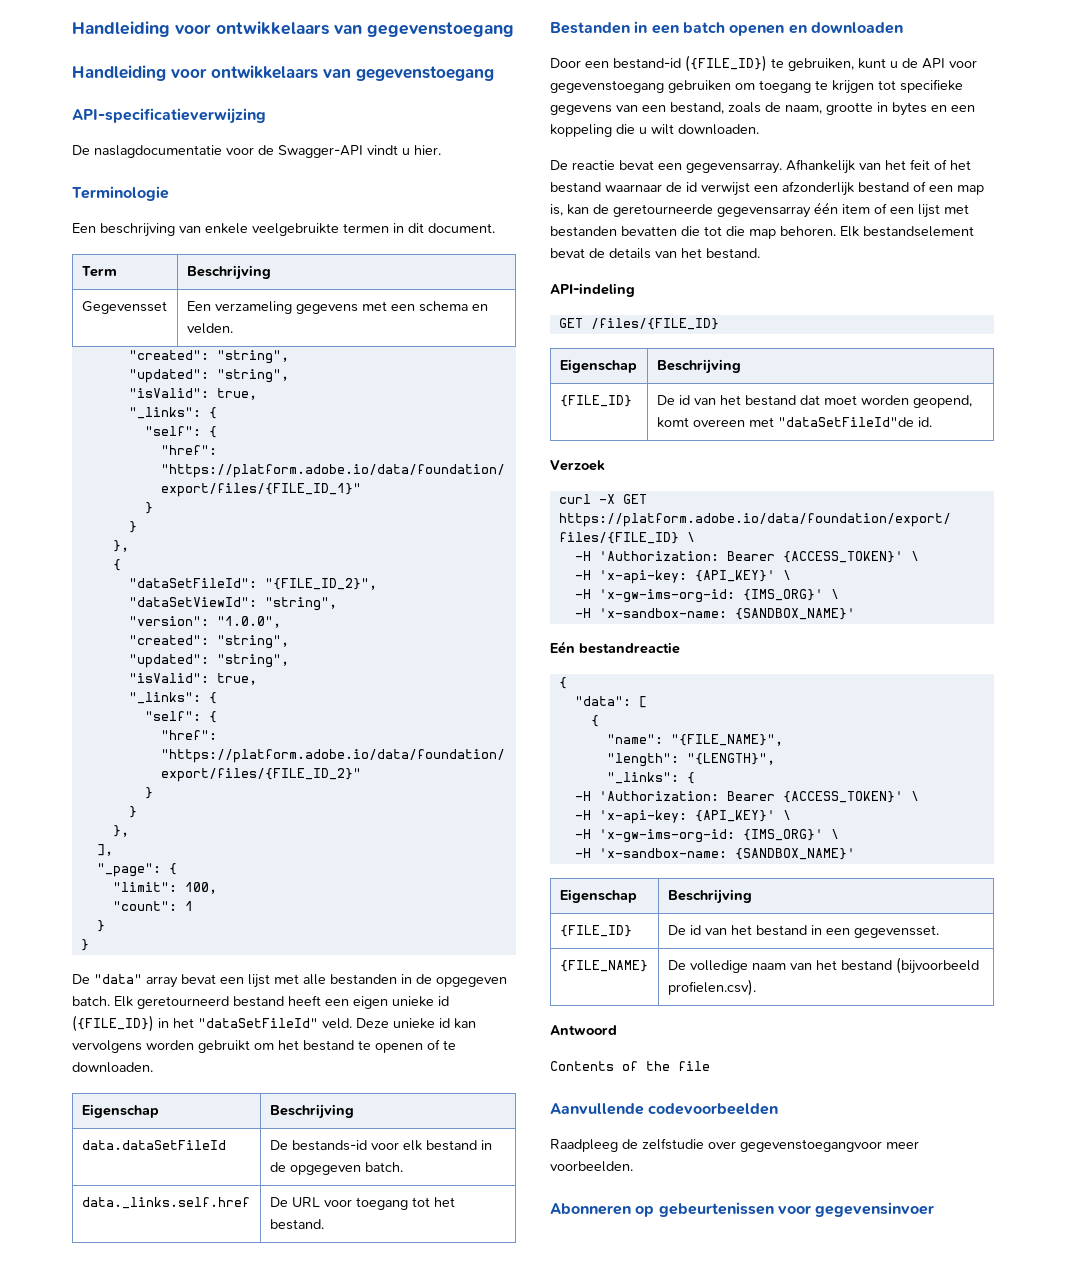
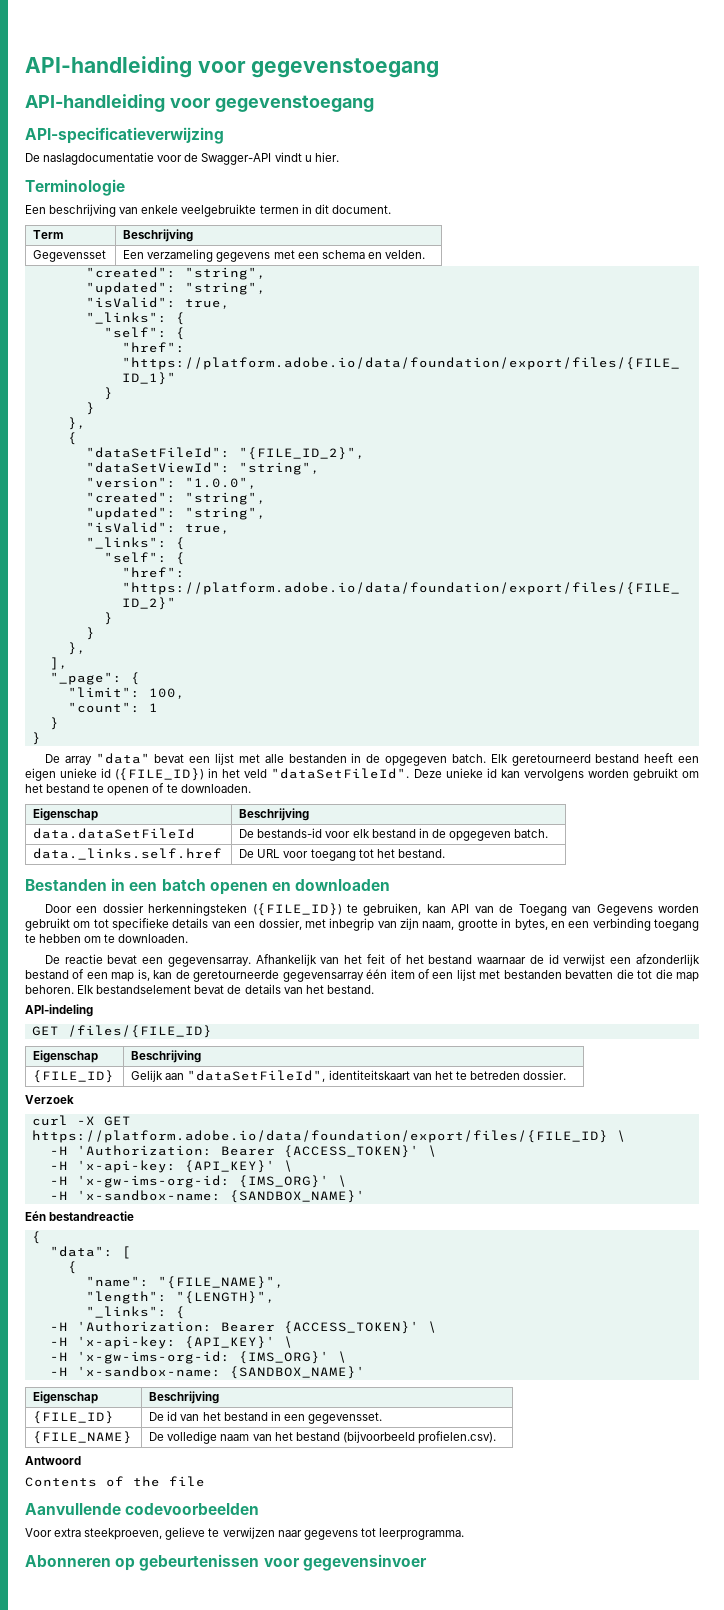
[72,21,514,37] [72,65,351,81] Handleiding voor ontwikkelaars van gegevenstoegang // Handleiding voor ontwikkelaars van -> [25,56,440,78] [25,94,210,112] API-handleiding voor gegevenstoegang // API-handleiding voor
[94,974,178,988] "data" array -> [64,753,150,765] array "data"
[198,1018,352,1029] "dataSetFileId" veld. -> [244,768,410,779] veld "dataSetFileId".
[613,58,681,69] bestand-id -> [102,903,248,916] dossier herkenningsteken
[858,58,977,69] [550,80,874,94] kunt u de API voor gegevenstoegang gebruiken om toegang te krijgen -> [426,904,699,916] [25,918,91,931] kan API van de Toegang van Gegevens worden gebruikt om
[550,105,612,115] gegevens -> [172,918,209,928] details
[670,102,781,114] bestand, zoals de -> [258,918,420,931] dossier, met inbegrip van zijn
[892,102,927,116] bytes -> [514,919,548,930] bytes,
[550,124,674,137] koppeling die u wilt -> [592,918,699,931] [25,934,116,943] verbinding toegang te hebben om te
[656,395,972,408] [656,417,932,428] De id van het bestand dat moet worden geopend, komt overeen met "dataSetFileId"de id. -> [131,1070,567,1082] Gelijk aan "dataSetFileId", identiteitskaart van het te betreden dossier.
[550,1138,919,1152] [550,1161,633,1172] Raadpleeg de zelfstudie over gegevenstoegangvoor meer voorbeelden. -> [25,1527,464,1540] Voor extra steekproeven, gelieve te verwijzen naar gegevens tot leerprogramma.

